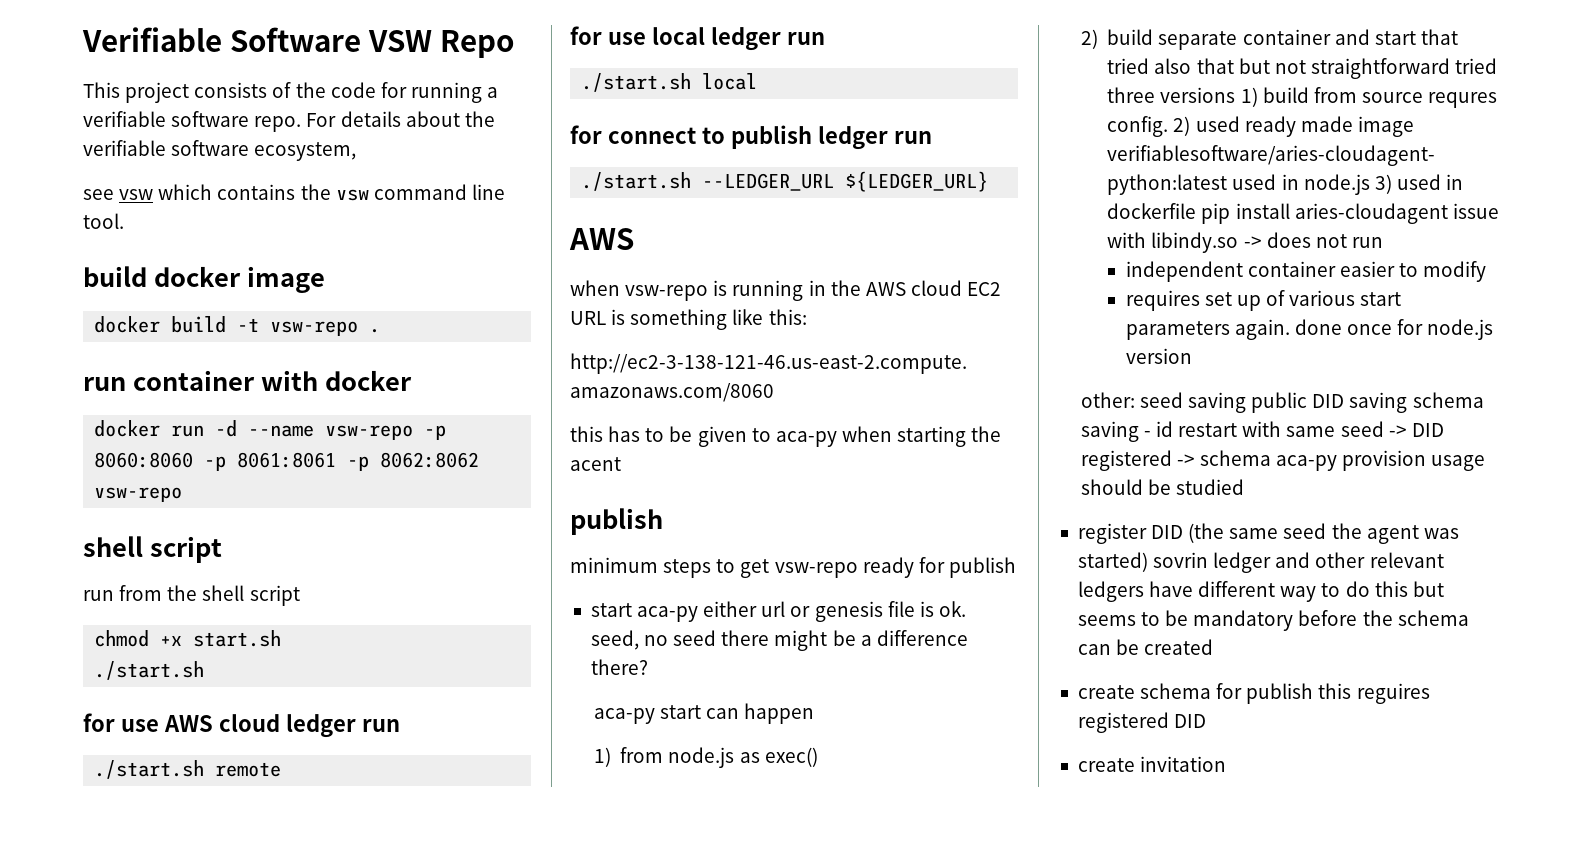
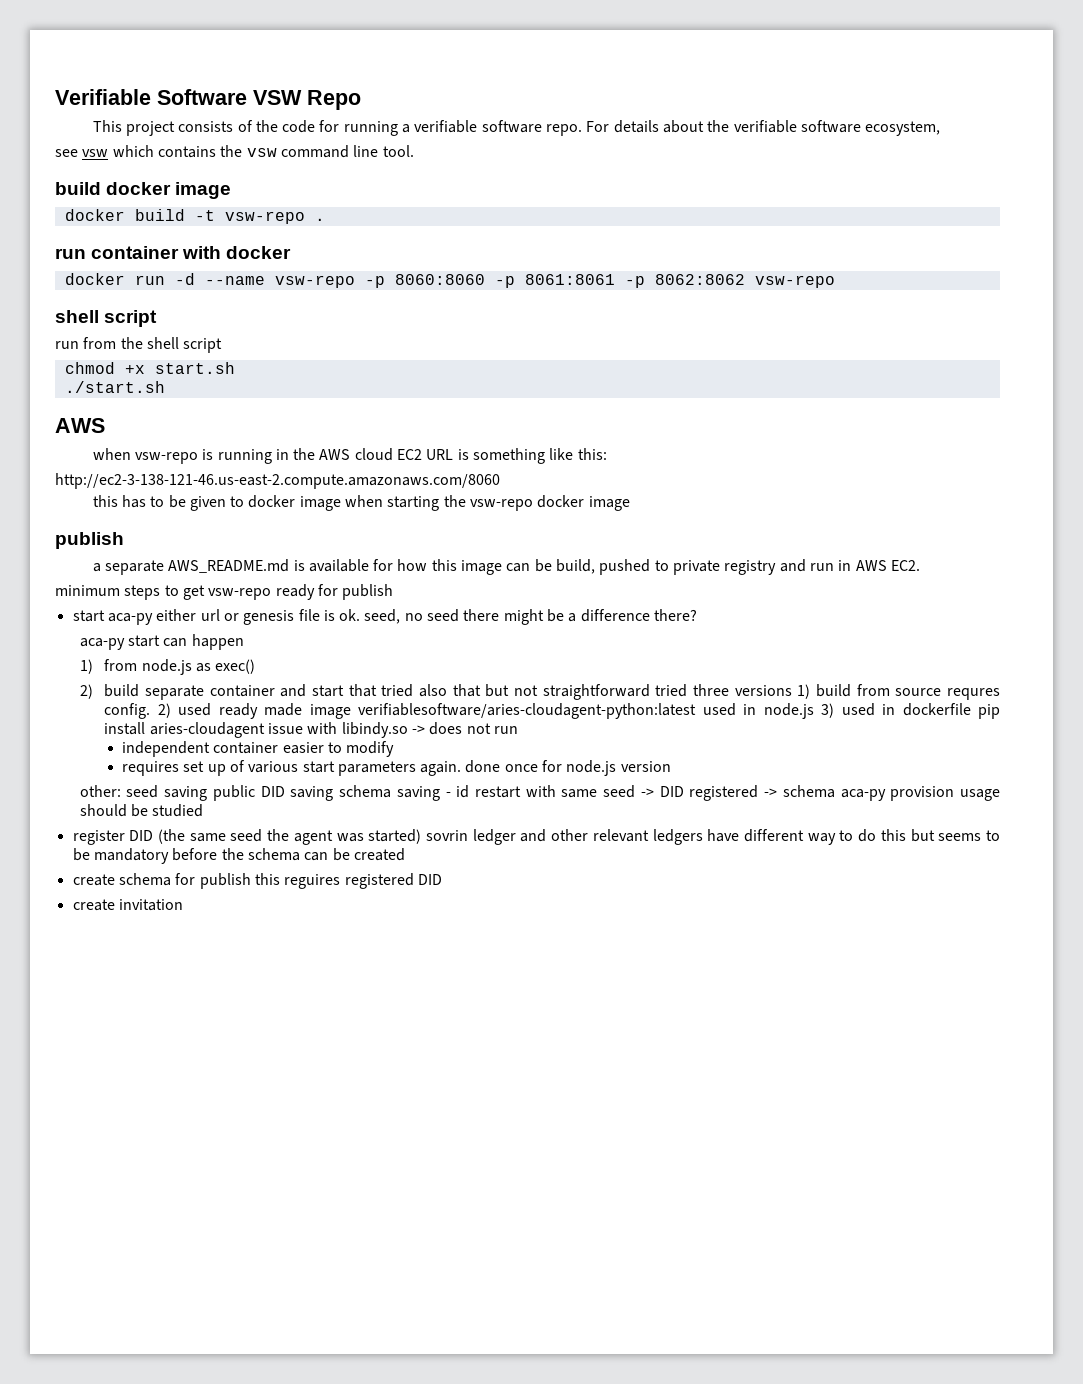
[83,713,400,738] [94,760,282,779] [570,26,825,51] [581,73,758,92] [570,125,932,150] [581,171,989,192] // for use AWS cloud ledger run // ./start.sh remote // for use local ledger run // ./start.sh local // for connect to publish ledger run // ./start.sh --LEDGER_URL ${LEDGER_URL} -> (165, 387) none
[775,431,837,447] aca-py -> [248,495,341,511] docker image
[570,457,621,471] [570,508,663,535] acent // publish -> [470,495,630,511] [55,532,124,549] [92,559,920,575] vsw-repo docker image // publish // a separate AWS_README.md is available for how this image can be build, pushed to private registry and run in AWS EC2.

